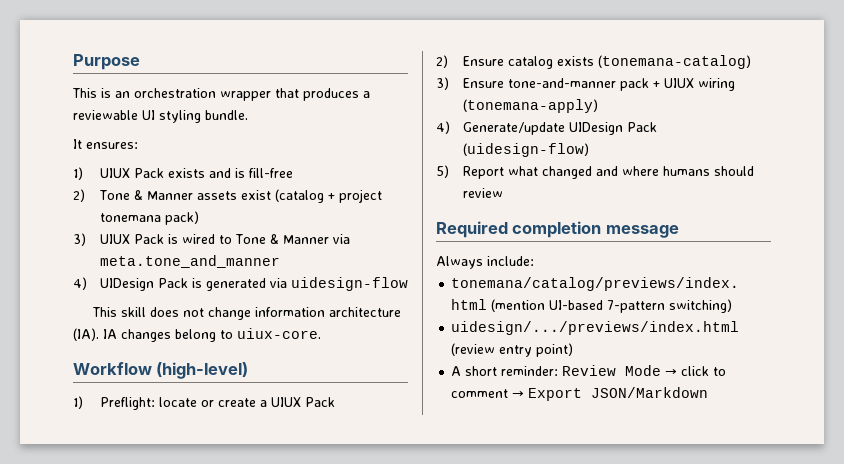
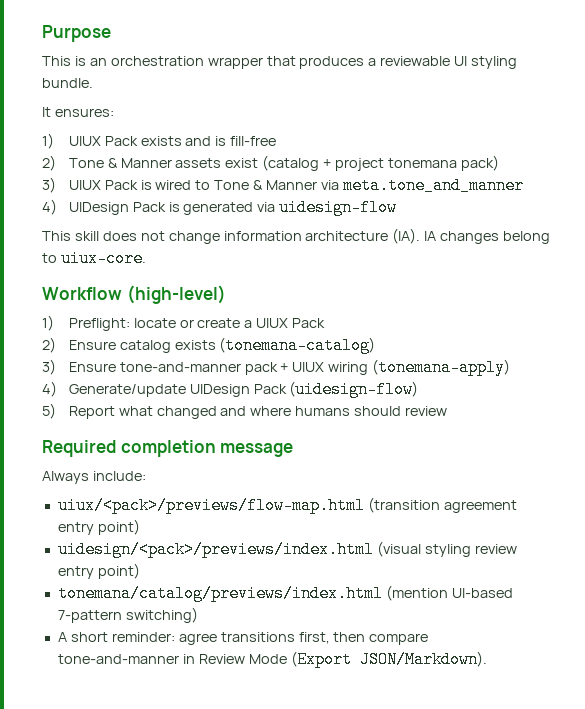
(534, 261) none -> [57,497,517,514] [57,519,140,535] [57,541,517,558] [57,563,140,579] // uiux/<pack>/previews/flow-map.html (transition agreement entry point) // uidesign/<pack>/previews/index.html (visual styling review entry point)
[451,321,740,335] [451,343,574,357] // uidesign/.../previews/index.html (review entry point) -> (198, 615) none
[562,365,727,376] [451,387,709,401] Review Mode → click to comment → Export JSON/Markdown -> [178,632,429,645] [57,651,487,668] agree transitions first, then compare tone-and-manner in Review Mode (Export JSON/Markdown).

